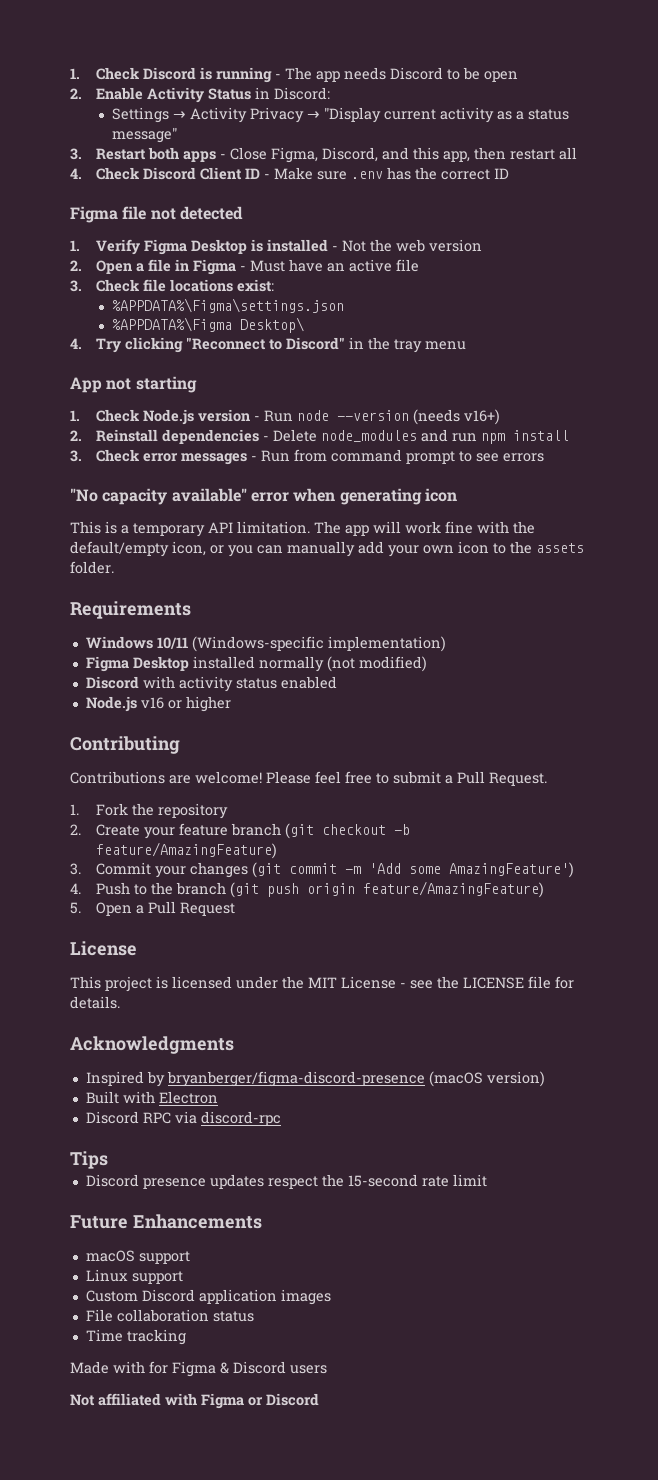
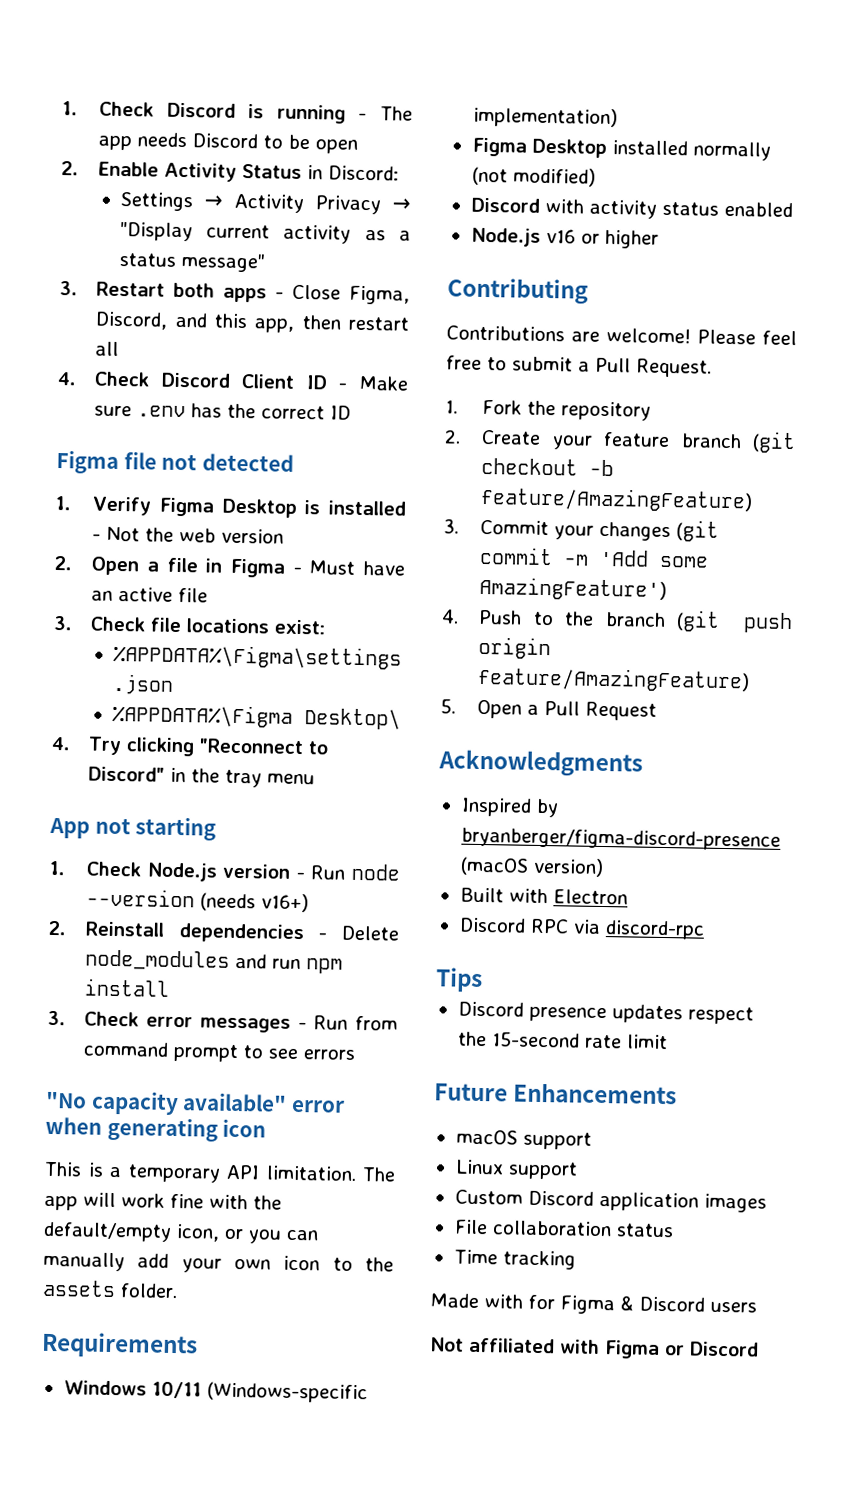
[70,941,137,956] [70,976,574,992] [70,996,120,1009] // License // This project is licensed under the MIT License - see the LICENSE file for details. -> (658, 711) none

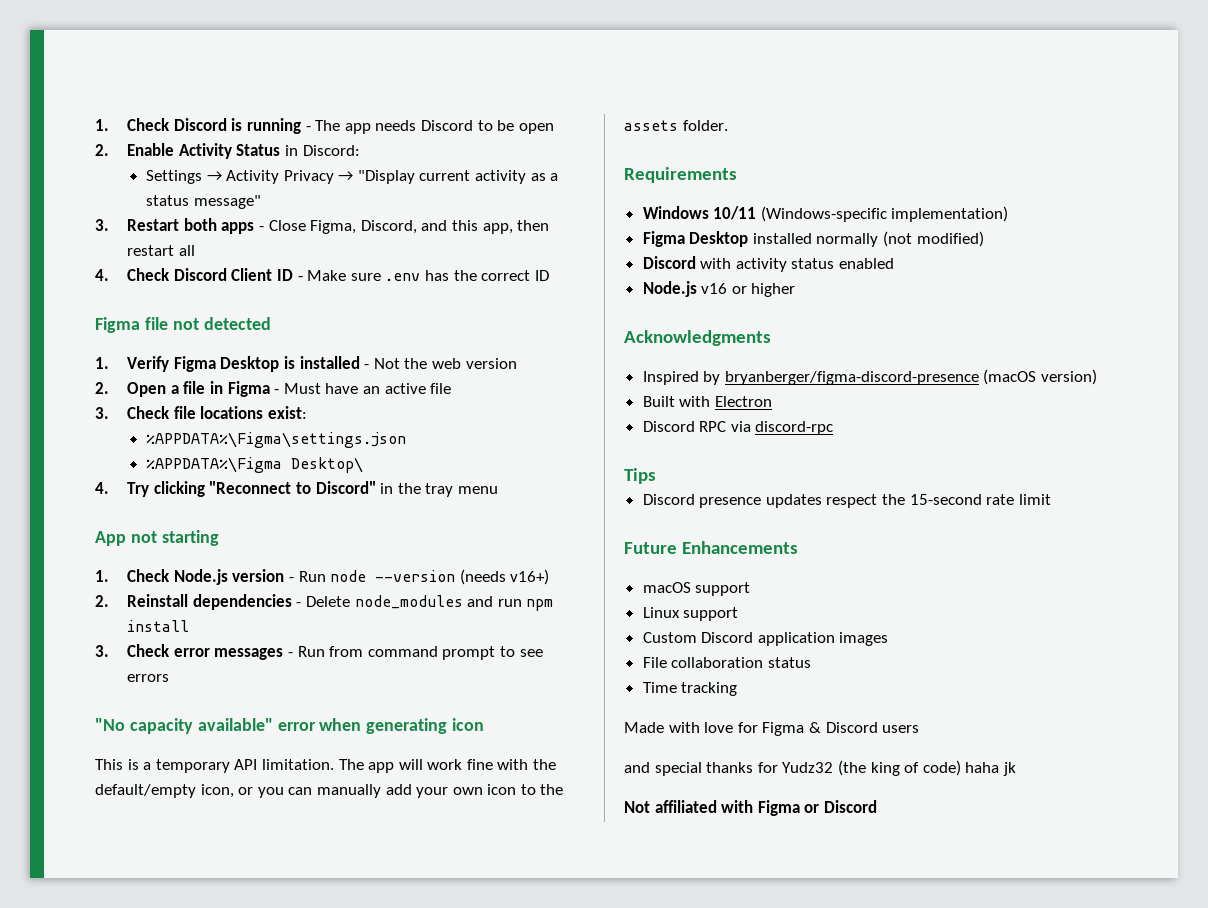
[447,277,589,305] [446,325,797,346] [446,355,712,378] [445,399,652,421] [444,429,796,454] [481,457,615,477] [480,486,754,513] [443,518,720,542] [479,546,710,568] [479,576,668,602] [441,609,793,634] [478,636,552,660] [477,666,751,693] [440,698,658,721] // Contributing // Contributions are welcome! Please feel free to submit a Pull Request. // 1. Fork the repository // 2. Create your feature branch (git checkout -b feature/AmazingFeature) // 3. Commit your changes (git commit -m 'Add some AmazingFeature') // 4. Push to the branch (git push origin feature/AmazingFeature) // 5. Open a Pull Request -> (796, 290) none
(523, 1301) none -> [704,722,734,733] love
(757, 1307) none -> [624,760,1016,776] // and special thanks for Yudz32 (the king of code) haha jk

